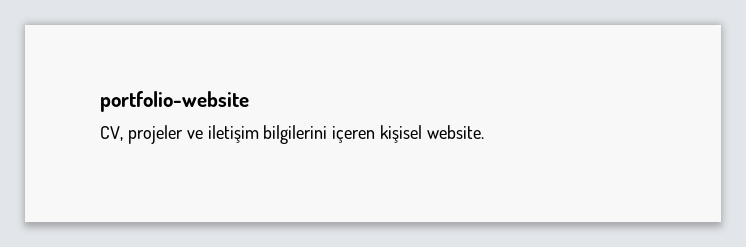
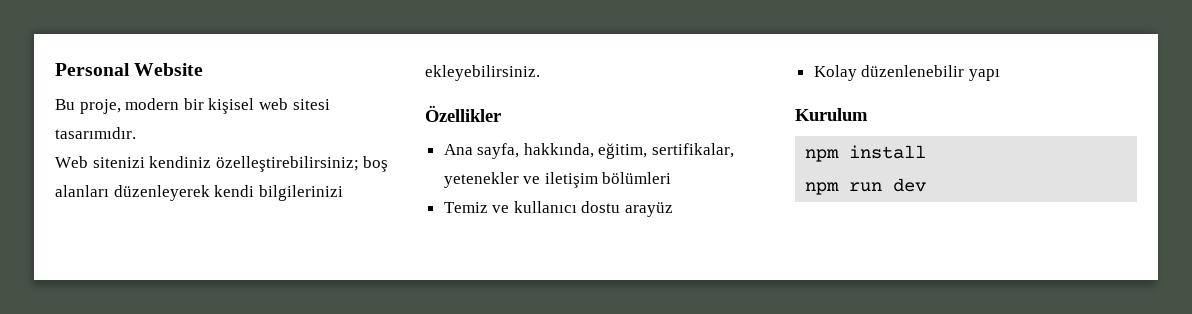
[100,91,249,112] [100,125,485,144] portfolio-website // CV, projeler ve iletişim bilgilerini içeren kişisel website. -> [55,63,204,76] [55,98,330,114] [55,127,136,139] [55,156,389,172] [55,185,343,201] [425,65,540,81] [425,105,501,122] [443,143,735,159] [443,172,672,188] [443,201,674,217] [813,65,1000,81] [795,108,868,121] [805,145,927,162] [805,178,927,195] Personal Website // Bu proje, modern bir kişisel web sitesi tasarımıdır. // Web sitenizi kendiniz özelleştirebilirsiniz; boş alanları düzenleyerek kendi bilgilerinizi ekleyebilirsiniz. // Özellikler // Ana sayfa, hakkında, eğitim, sertifikalar, yetenekler ve iletişim bölümleri // Temiz ve kullanıcı dostu arayüz // Kolay düzenlenebilir yapı // Kurulum // npm install // npm run dev

